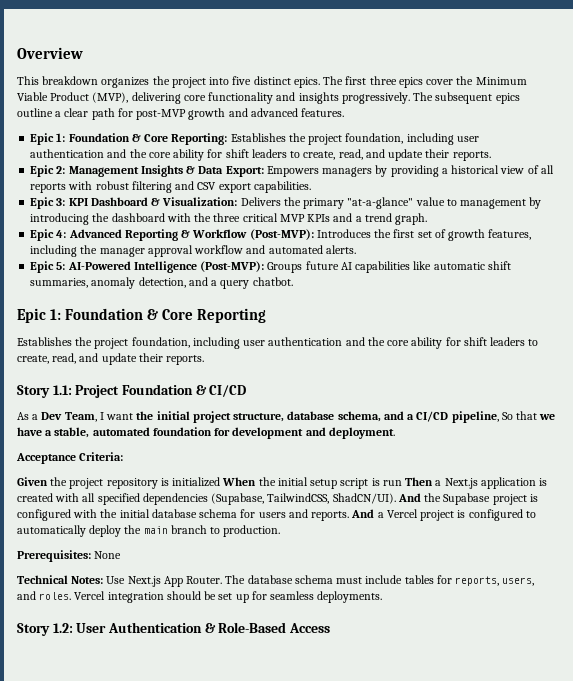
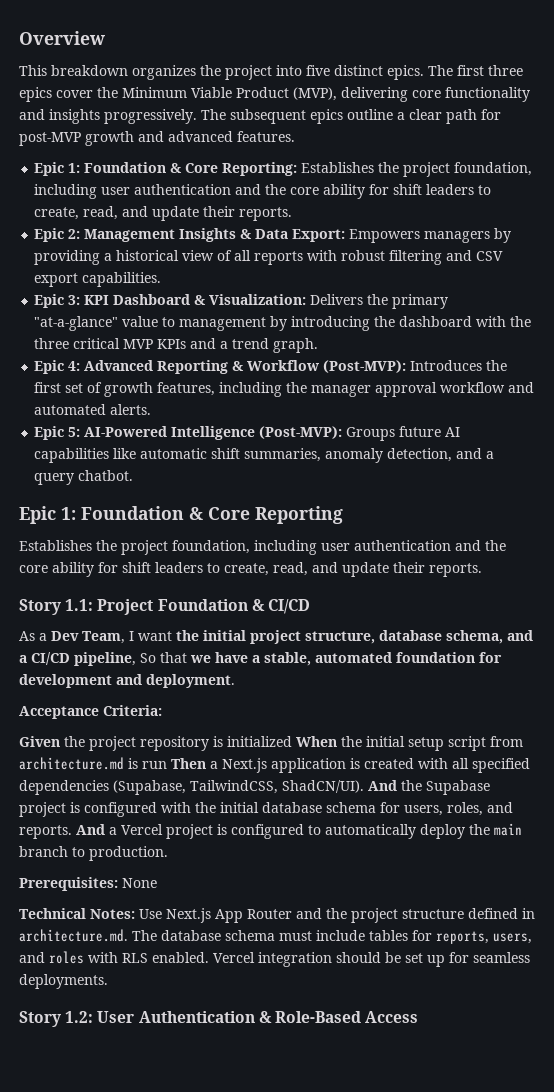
(369, 483) none -> [490,736,523,747] [19,757,124,770] from architecture.md
[258,512,286,518] users -> [404,802,483,816] users, roles,
[186,576,223,584] Router. -> [247,908,535,923] [19,929,128,942] Router and the project structure defined in architecture.md.
[39,592,72,600] roles. -> [49,951,209,964] roles with RLS enabled.

